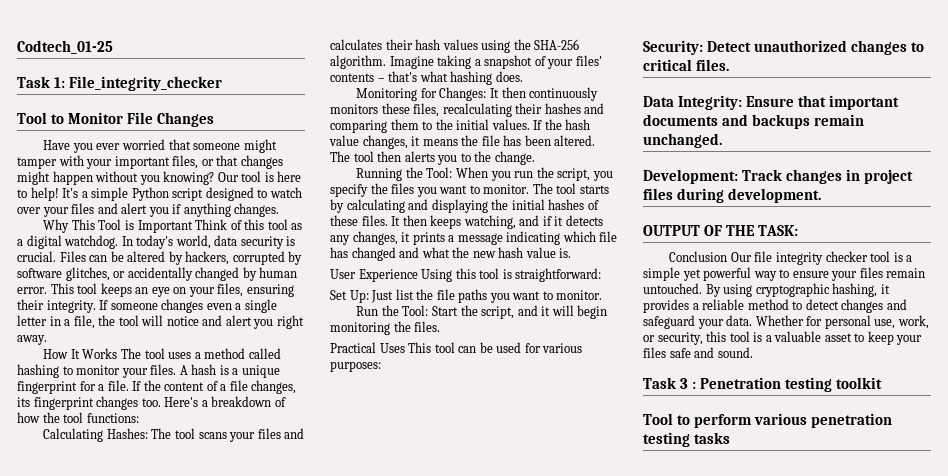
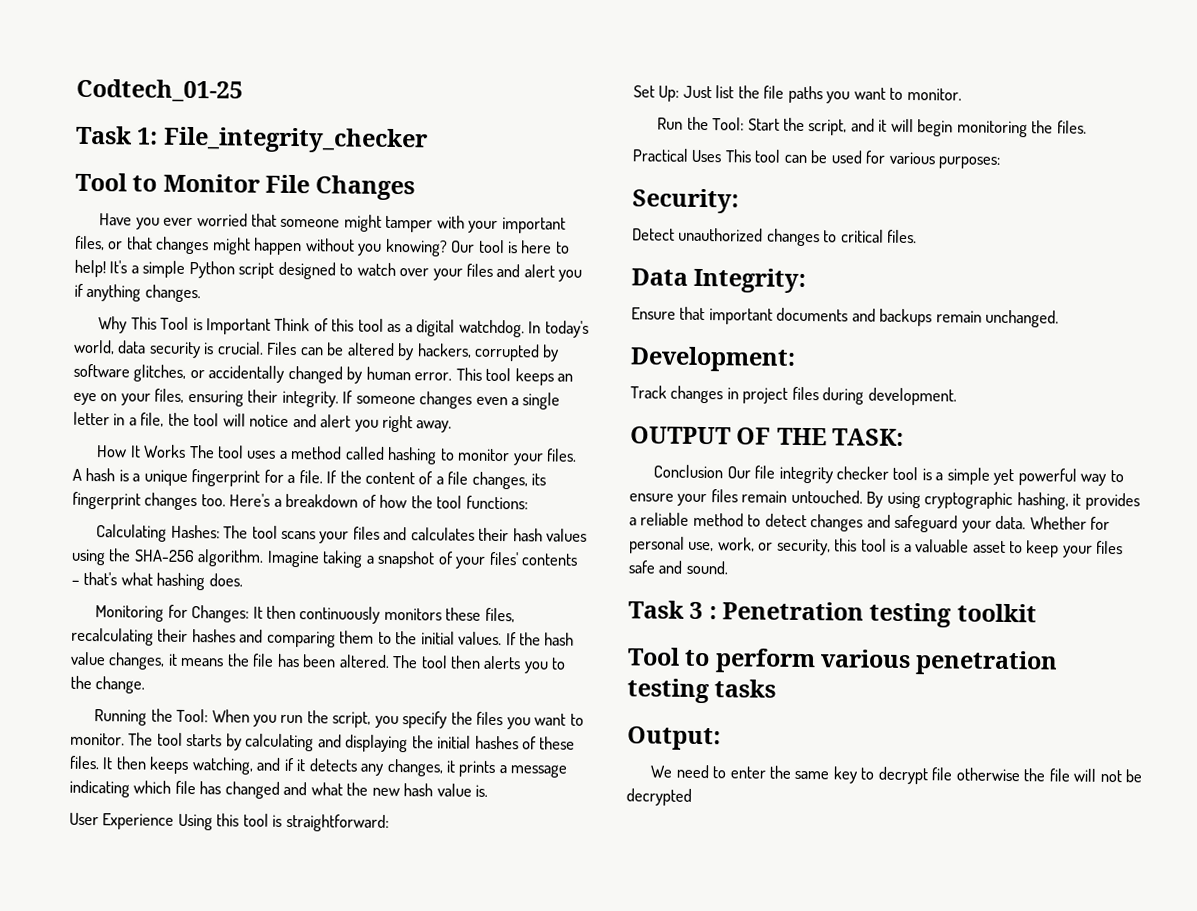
(703, 47) none -> (739, 201) //
(743, 102) none -> (807, 280) //
(738, 176) none -> (796, 359) //
(731, 438) none -> [627,726,721,751] [650,764,1142,785] [626,788,692,806] // Output: // We need to enter the same key to decrypt file otherwise the file will not be decrypted

